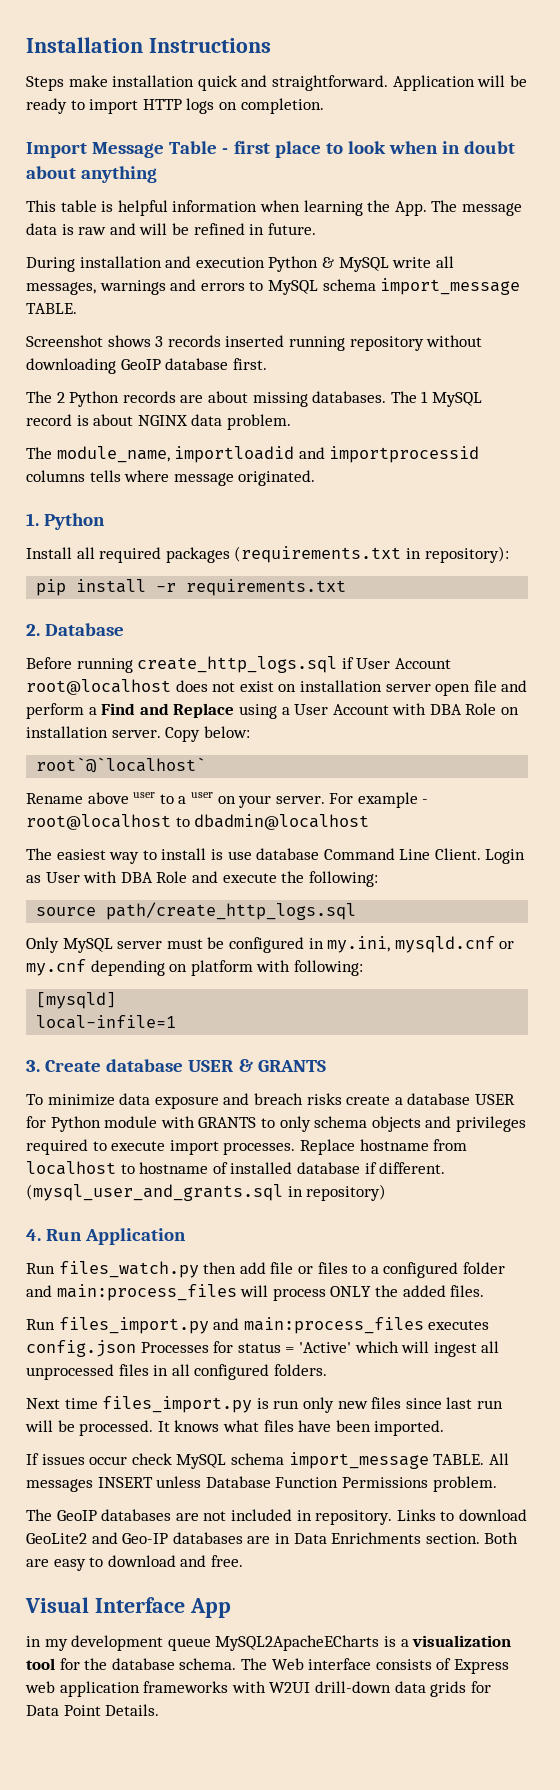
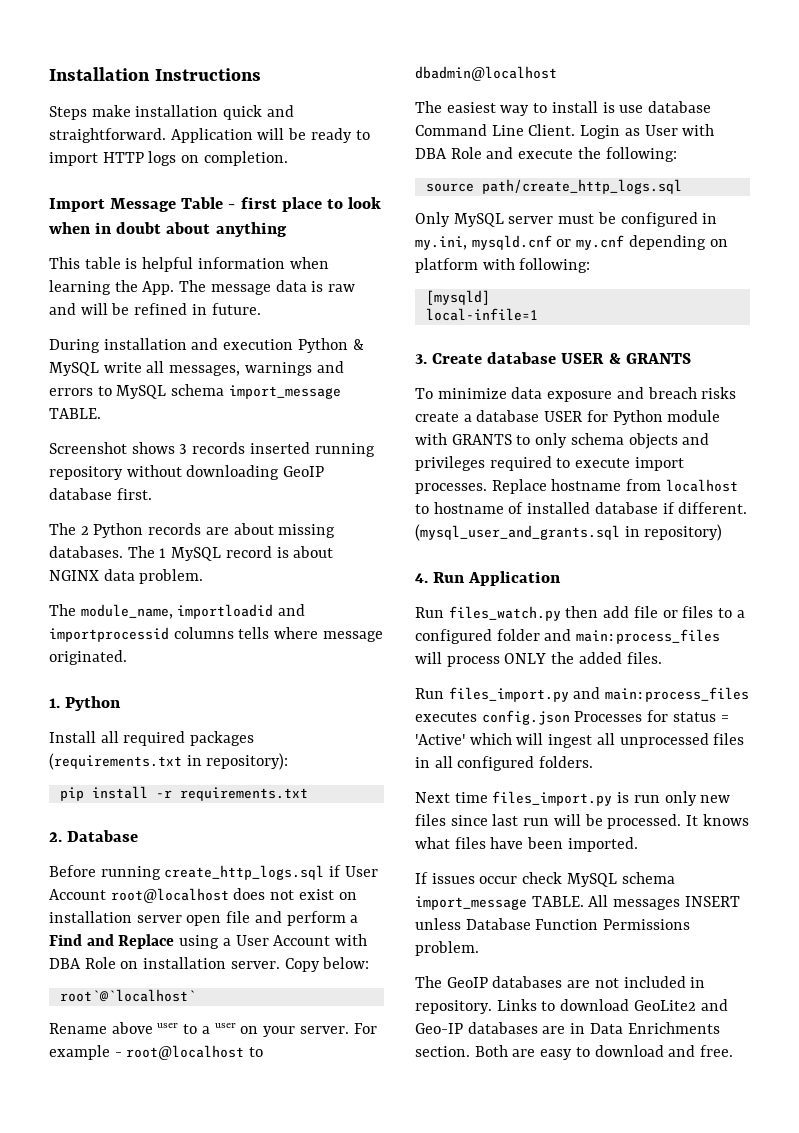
[25,1597,231,1618] [26,1635,512,1651] [26,1658,509,1674] [25,1681,491,1697] [26,1704,160,1716] // Visual Interface App // in my development queue MySQL2ApacheECharts is a visualization tool for the database schema. The Web interface consists of Express web application frameworks with W2UI drill-down data grids for Data Point Details. -> (734, 1051) none

